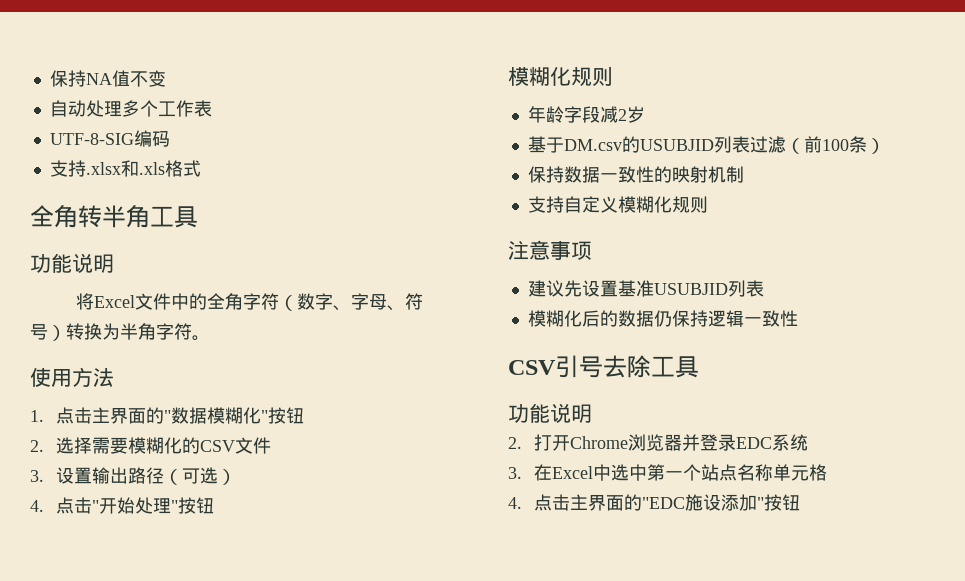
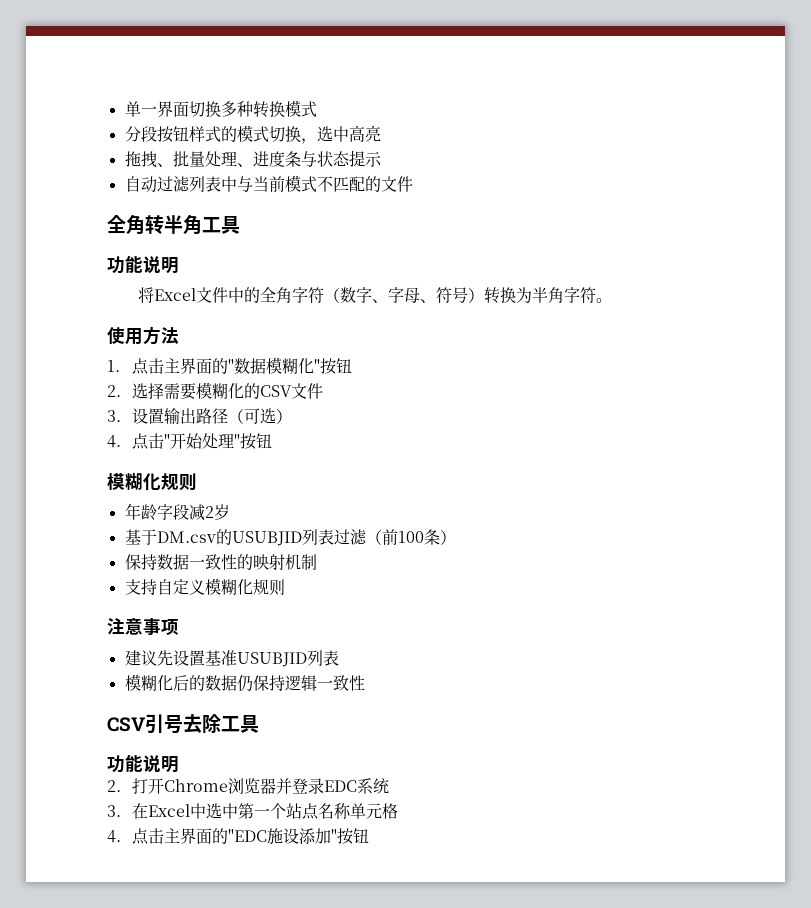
[49,70,166,87] [49,100,212,117] [49,130,170,147] [49,160,201,177] 保持NA值不变 // 自动处理多个工作表 // UTF-8-SIG编码 // 支持.xlsx和.xls格式 -> [124,100,317,118] [124,125,381,144] [124,150,382,168] [124,175,413,193] 单一界面切换多种转换模式 // 分段按钮样式的模式切换，选中高亮 // 拖拽、批量处理、进度条与状态提示 // 自动过滤列表中与当前模式不匹配的文件

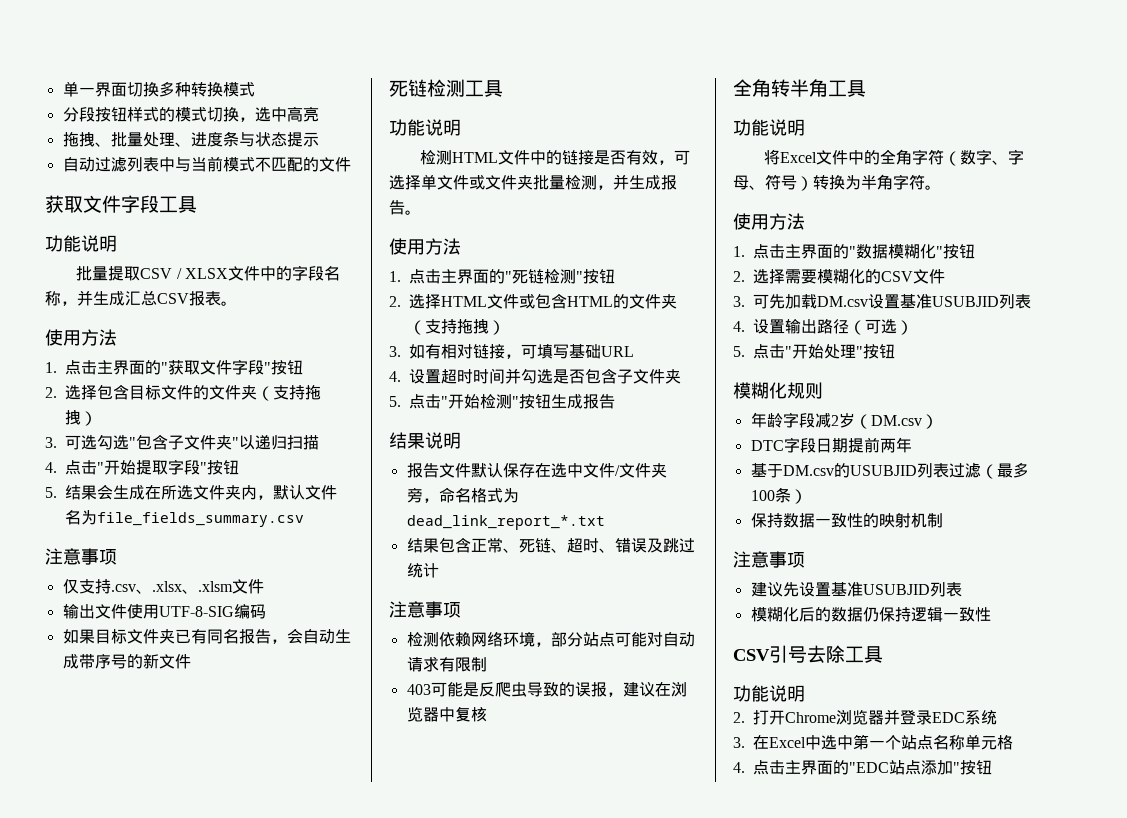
(413, 184) none -> [45,195,197,213] [45,235,117,252] [76,265,340,281] [45,290,237,306] [45,329,117,346] [45,359,303,375] [45,384,321,401] [65,410,97,426] [45,434,319,450] [45,459,239,475] [45,484,337,500] [65,510,304,527] [45,548,117,565] [62,579,264,594] [62,604,266,619] [62,628,351,644] [62,653,191,669] [389,79,503,97] [389,119,461,136] [420,150,691,165] [389,174,677,190] [389,200,421,215] [389,238,461,255] [389,269,615,284] [389,293,677,309] [409,319,505,335] [389,344,634,359] [389,368,681,384] [389,394,615,409] [389,432,461,449] [406,463,667,478] [406,487,519,503] [406,515,605,530] [406,537,695,553] [406,563,439,578] [389,601,461,618] [406,631,695,647] [406,656,487,672] [406,681,687,697] [406,706,487,722] // 获取文件字段工具 // 功能说明 // 批量提取CSV / XLSX文件中的字段名称，并生成汇总CSV报表。 // 使用方法 // 1.点击主界面的"获取文件字段"按钮 // 2.选择包含目标文件的文件夹（支持拖拽） // 3.可选勾选"包含子文件夹"以递归扫描 // 4.点击"开始提取字段"按钮 // 5.结果会生成在所选文件夹内，默认文件名为file_fields_summary.csv // 注意事项 // 仅支持.csv、.xlsx、.xlsm文件 // 输出文件使用UTF-8-SIG编码 // 如果目标文件夹已有同名报告，会自动生成带序号的新文件 // 死链检测工具 // 功能说明 // 检测HTML文件中的链接是否有效，可选择单文件或文件夹批量检测，并生成报告。 // 使用方法 // 1.点击主界面的"死链检测"按钮 // 2.选择HTML文件或包含HTML的文件夹（支持拖拽） // 3.如有相对链接，可填写基础URL // 4.设置超时时间并勾选是否包含子文件夹 // 5.点击"开始检测"按钮生成报告 // 结果说明 // 报告文件默认保存在选中文件/文件夹旁，命名格式为dead_link_report_*.txt // 结果包含正常、死链、超时、错误及跳过统计 // 注意事项 // 检测依赖网络环境，部分站点可能对自动请求有限制 // 403可能是反爬虫导致的误报，建议在浏览器中复核
(121, 416) none -> [753,294,1031,309] [733,321,745,332] 可先加载DM.csv设置基准USUBJID列表 // 4.
[107,435,121,448] 4. -> [733,346,745,357] 5.
(230, 512) none -> [854,414,938,429] [750,437,912,453] （DM.csv） // DTC字段日期提前两年
[381,529,398,545] 前 -> [996,462,1029,478] 最多
[124,578,285,596] // 支持自定义模糊化规则 -> (943, 520) none
[266,828,299,845] 施设 -> [889,760,921,775] 站点

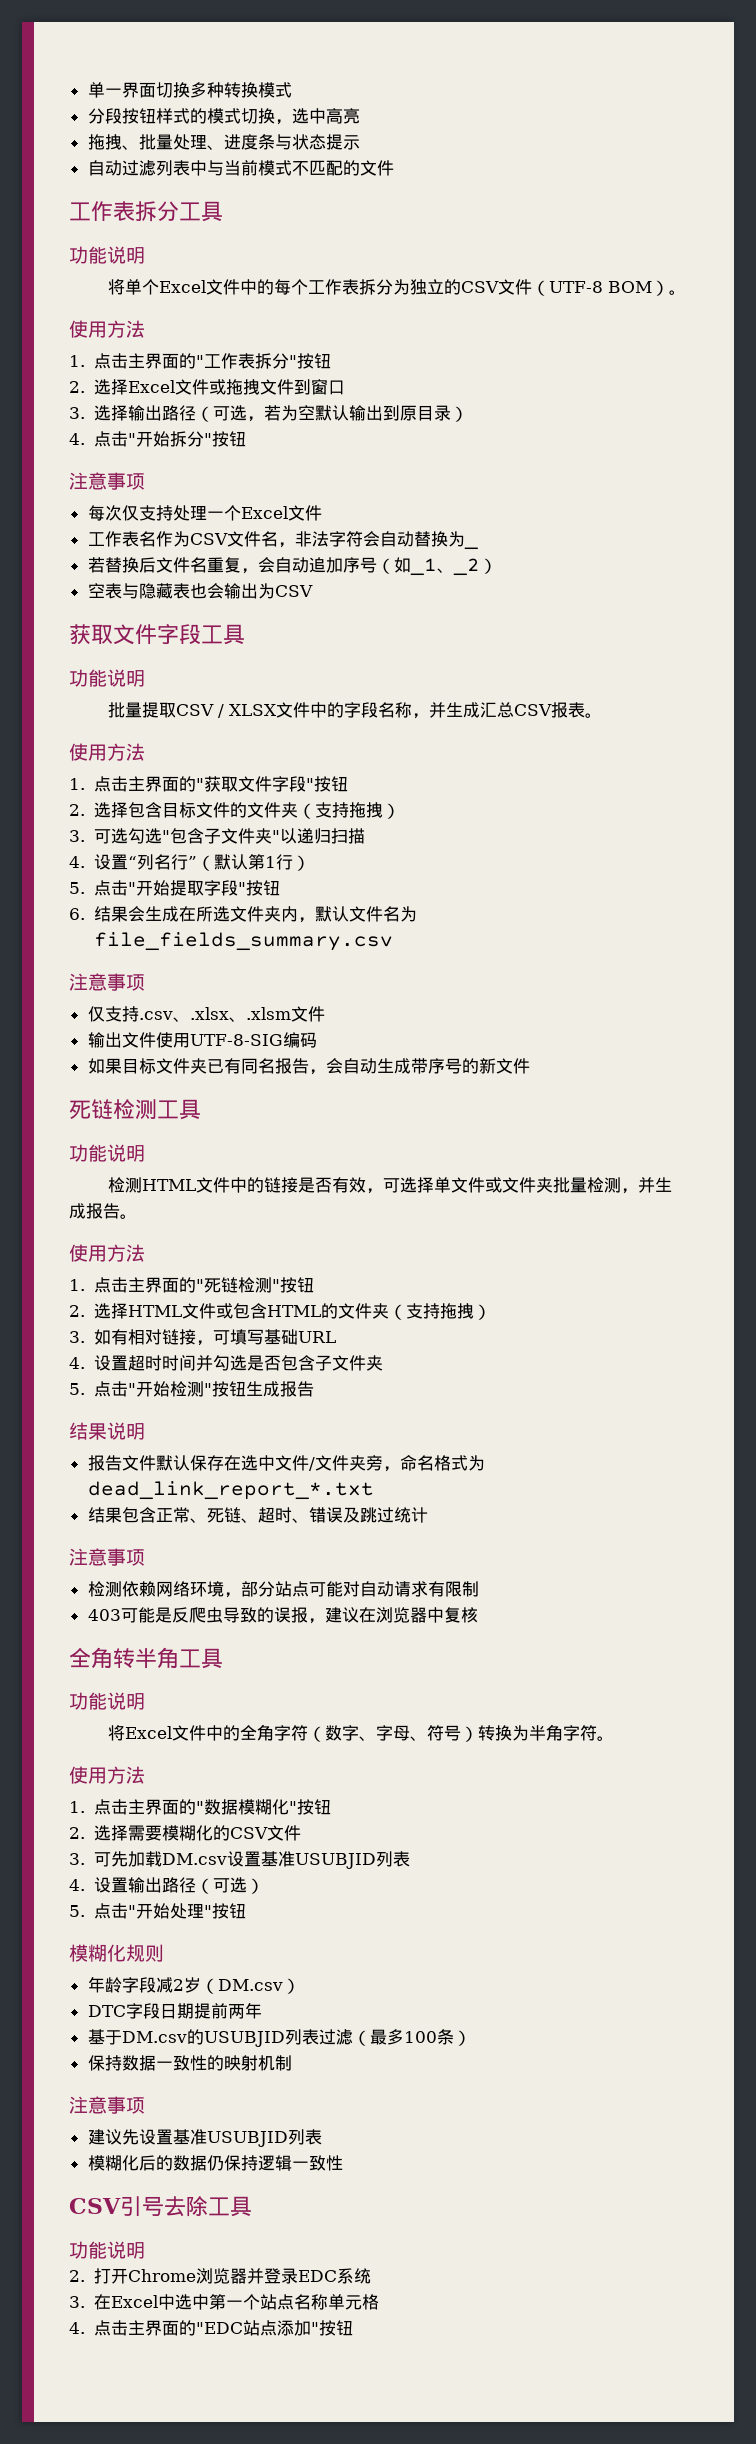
(351, 164) none -> [69,201,223,222] [69,246,145,264] [107,279,686,296] [69,320,145,338] [69,353,332,369] [69,379,346,395] [69,405,469,422] [69,431,247,447] [69,472,145,490] [87,505,322,521] [87,531,478,550] [87,557,497,576] [87,583,313,599] // 工作表拆分工具 // 功能说明 // 将单个Excel文件中的每个工作表拆分为独立的CSV文件（UTF-8 BOM）。 // 使用方法 // 1.点击主界面的"工作表拆分"按钮 // 2.选择Excel文件或拖拽文件到窗口 // 3.选择输出路径（可选，若为空默认输出到原目录） // 4.点击"开始拆分"按钮 // 注意事项 // 每次仅支持处理一个Excel文件 // 工作表名作为CSV文件名，非法字符会自动替换为_ // 若替换后文件名重复，会自动追加序号（如_1、_2） // 空表与隐藏表也会输出为CSV
(57, 467) none -> [94,854,311,871] [69,882,85,894] 设置“列名行”（默认第1行） // 5.
[45,487,57,498] 5. -> [69,908,85,920] 6.

